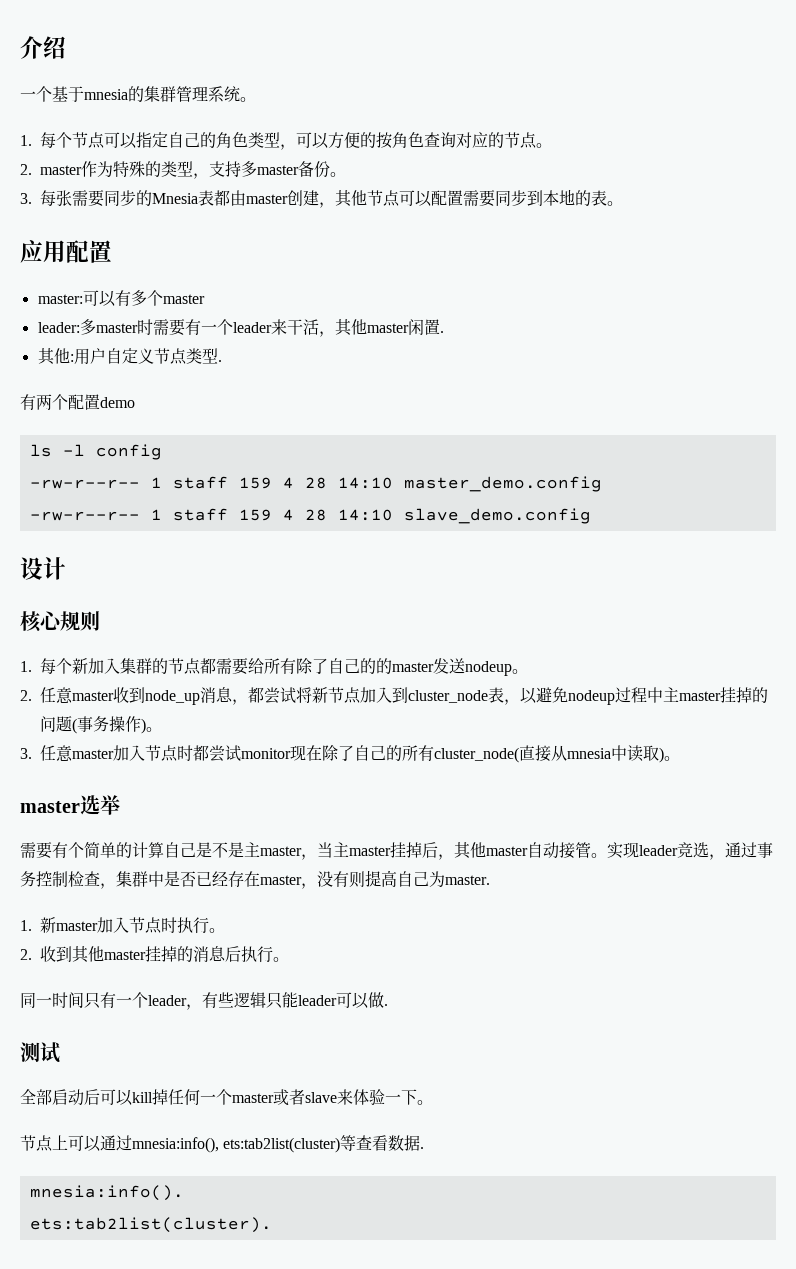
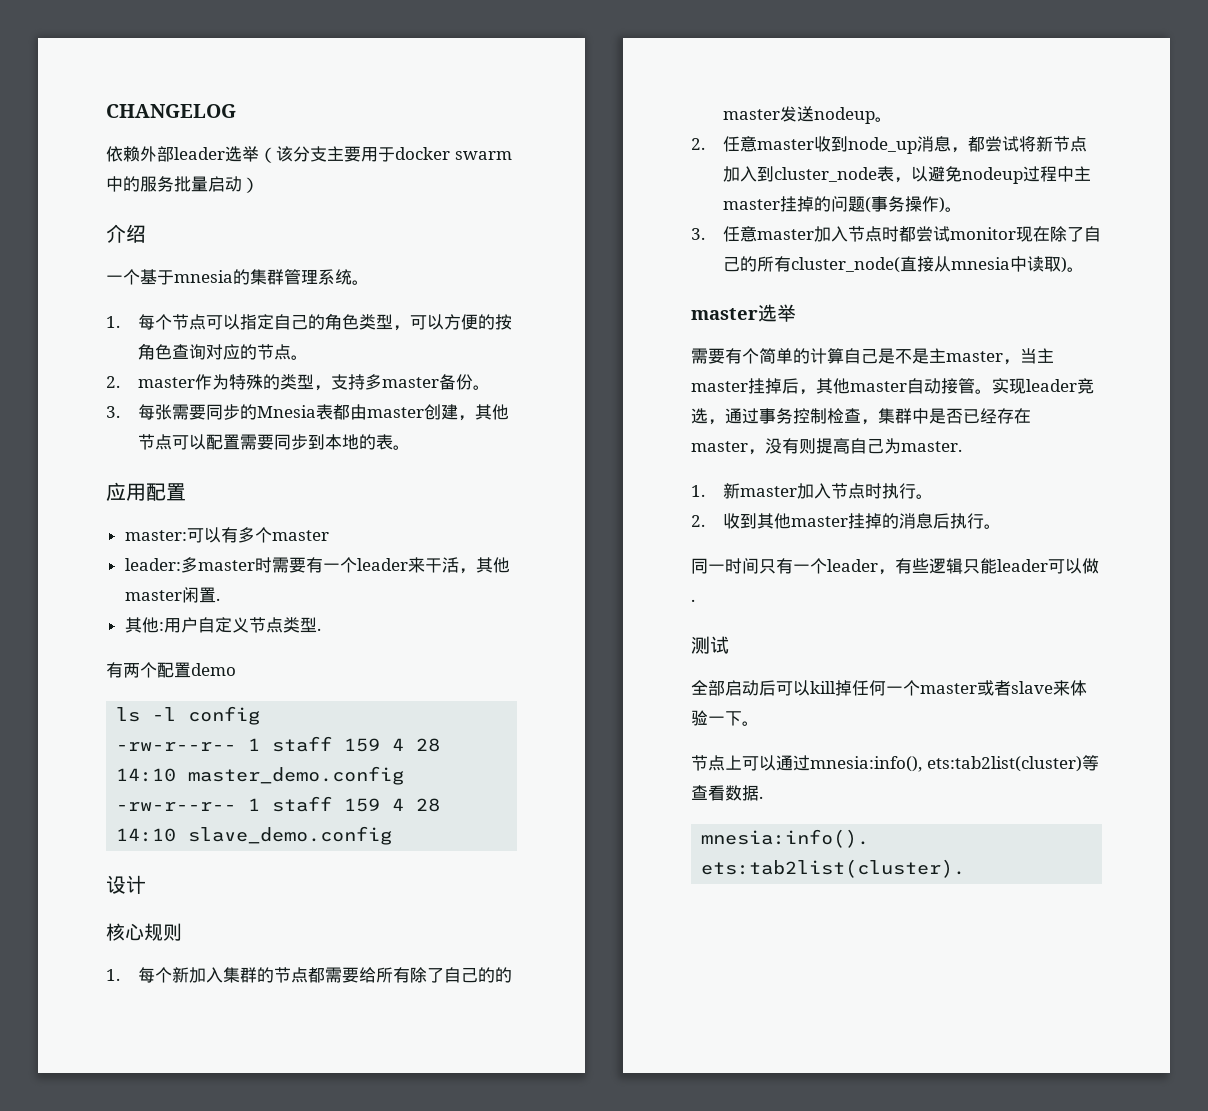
(20, 47) none -> [106,104,236,118] [106,146,512,163] [106,176,259,193] CHANGELOG // 依赖外部leader选举（该分支主要用于docker swarm中的服务批量启动） //

